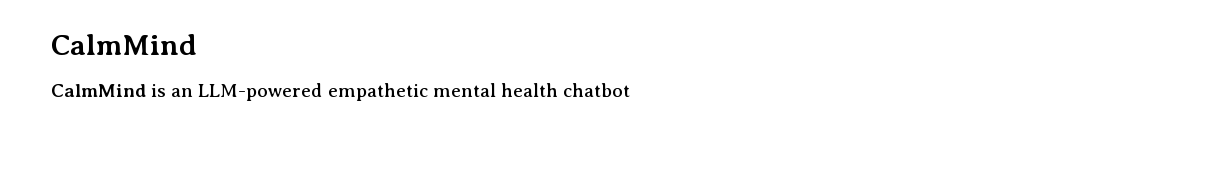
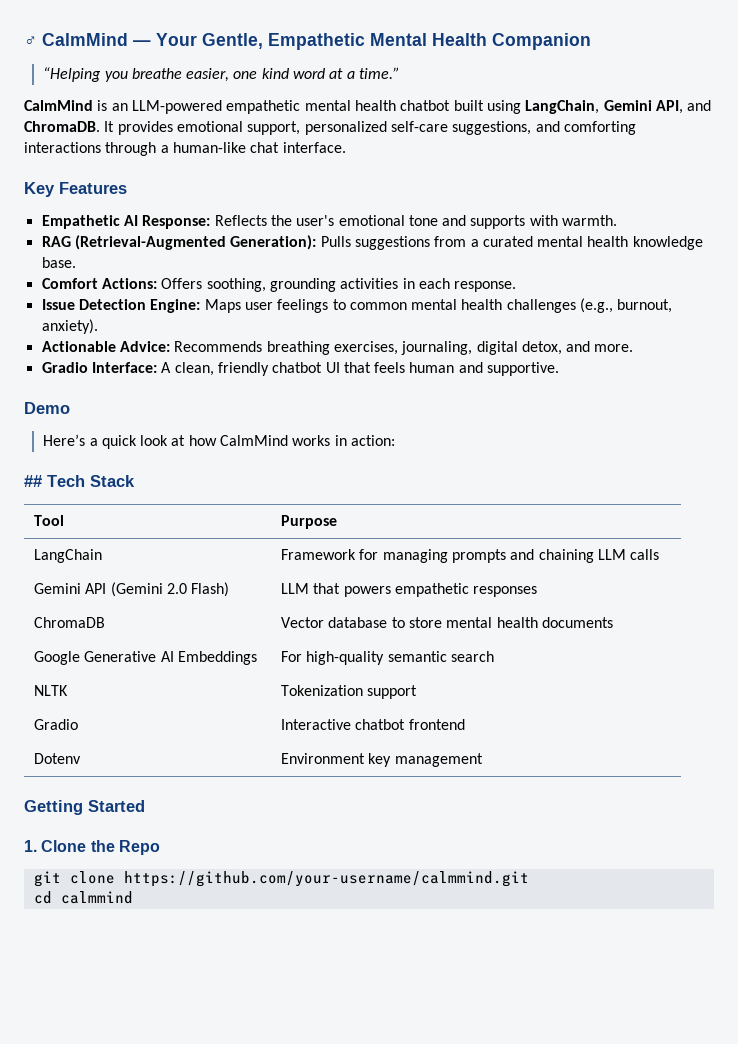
[51,34,197,55] CalmMind -> [24,33,591,50] [43,67,401,82] ♂ CalmMind — Your Gentle, Empathetic Mental Health Companion // “Helping you breathe easier, one kind word at a time.”
(630, 90) none -> [453,100,712,114] [24,121,636,135] [24,142,346,156] [24,182,127,197] [41,215,618,229] [41,235,703,250] [41,257,76,268] [41,278,517,292] [41,298,673,313] [41,319,98,334] [41,341,634,355] [41,362,560,376] [24,402,70,414] [43,434,396,449] [24,475,135,487] [34,515,65,526] [281,515,338,529] [34,549,103,563] [281,549,660,563] [34,582,230,597] [281,583,538,597] [34,617,106,628] [281,617,613,628] [34,651,258,665] [281,651,495,665] [34,685,69,696] [281,685,418,699] [34,719,79,730] [281,719,465,730] [34,753,82,764] [281,753,483,767] [24,800,145,815] [24,840,160,855] [33,871,529,887] [33,891,133,904] built using LangChain, Gemini API, and ChromaDB. It provides emotional support, personalized self-care suggestions, and comforting interactions through a human-like chat interface. // Key Features // Empathetic AI Response: Reflects the user's emotional tone and supports with warmth. // RAG (Retrieval-Augmented Generation): Pulls suggestions from a curated mental health knowledge base. // Comfort Actions: Offers soothing, grounding activities in each response. // Issue Detection Engine: Maps user feelings to common mental health challenges (e.g., burnout, anxiety). // Actionable Advice: Recommends breathing exercises, journaling, digital detox, and more. // Gradio Interface: A clean, friendly chatbot UI that feels human and supportive. // Demo // Here’s a quick look at how CalmMind works in action: // ## Tech Stack // Tool | Purpose // LangChain | Framework for managing prompts and chaining LLM calls // Gemini API (Gemini 2.0 Flash) | LLM that powers empathetic responses // ChromaDB | Vector database to store mental health documents // Google Generative AI Embeddings | For high-quality semantic search // NLTK | Tokenization support // Gradio | Interactive chatbot frontend // Dotenv | Environment key management // Getting Started // 1. Clone the Repo // git clone https://github.com/your-username/calmmind.git // cd calmmind

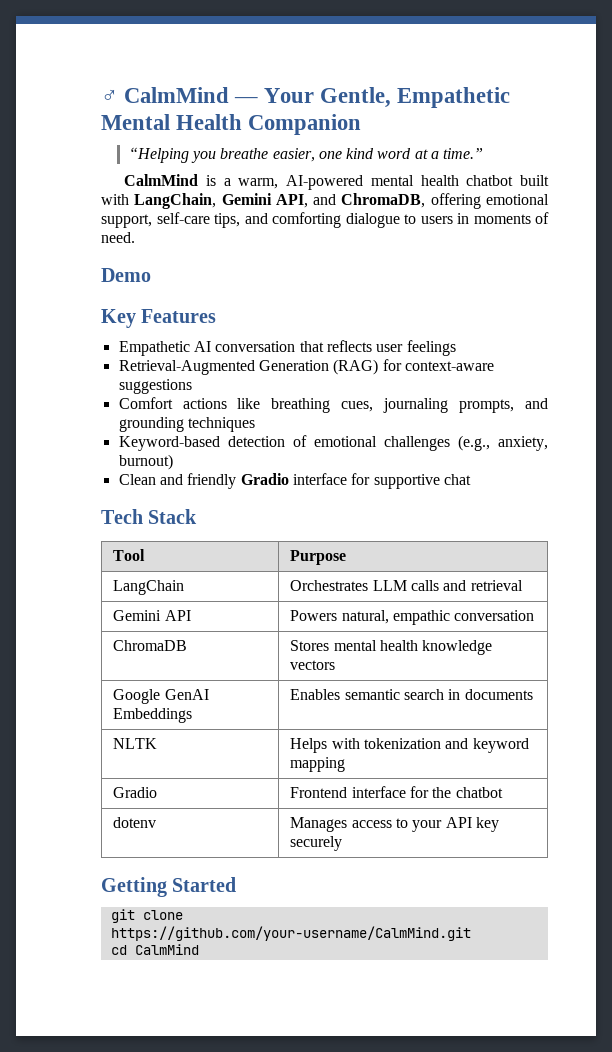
[111,100,301,114] an LLM-powered empathetic -> [223,175,364,190] a warm, AI-powered
[486,100,521,114] using -> [101,194,129,205] with
[24,121,636,135] [24,142,346,156] [24,182,127,197] [41,215,618,229] [41,235,703,250] [41,257,76,268] [41,278,517,292] [41,298,673,313] [41,319,98,334] [41,341,634,355] [41,362,560,376] [24,402,70,414] [43,434,396,449] [24,475,42,487] ChromaDB. It provides emotional support, personalized self-care suggestions, and comforting interactions through a human-like chat interface. // Key Features // Empathetic AI Response: Reflects the user's emotional tone and supports with warmth. // RAG (Retrieval-Augmented Generation): Pulls suggestions from a curated mental health knowledge base. // Comfort Actions: Offers soothing, grounding activities in each response. // Issue Detection Engine: Maps user feelings to common mental health challenges (e.g., burnout, anxiety). // Actionable Advice: Recommends breathing exercises, journaling, digital detox, and more. // Gradio Interface: A clean, friendly chatbot UI that feels human and supportive. // Demo // Here’s a quick look at how CalmMind works in action: // ## -> [341,193,549,209] [101,212,549,228] [101,232,135,243] [101,268,151,282] [101,309,217,328] [118,340,456,356] [118,359,494,375] [118,379,192,394] [118,397,548,413] [118,417,255,432] [118,435,548,451] [118,454,173,470] [118,473,471,489] ChromaDB, offering emotional support, self-care tips, and comforting dialogue to users in moments of need. // Demo // Key Features // Empathetic AI conversation that reflects user feelings // Retrieval-Augmented Generation (RAG) for context-aware suggestions // Comfort actions like breathing cues, journaling prompts, and grounding techniques // Keyword-based detection of emotional challenges (e.g., anxiety, burnout) // Clean and friendly Gradio interface for supportive chat //
[281,549,594,563] Framework for managing prompts and chaining -> [290,580,369,591] Orchestrates
(660, 554) none -> [443,580,523,591] and retrieval
[110,582,230,597] [281,583,538,597] [34,617,106,628] [281,617,613,628] (Gemini 2.0 Flash) | LLM that powers empathetic responses // ChromaDB | Vector database to store mental health documents -> [290,610,535,625] [113,640,188,651] [290,640,493,655] [290,660,336,670] | Powers natural, empathic conversation // ChromaDB | Stores mental health knowledge vectors
[84,651,174,662] Generative AI -> [164,689,209,700] GenAI
[281,651,385,665] For high-quality -> [290,689,341,700] Enables
(495, 656) none -> [448,689,533,700] in documents
[281,685,418,699] [34,719,79,730] [281,719,465,730] [34,753,82,764] [281,753,483,767] [24,800,145,815] [24,840,160,855] Tokenization support // Gradio | Interactive chatbot frontend // Dotenv | Environment key management // Getting Started // 1. Clone the Repo -> [290,738,529,753] [290,757,346,772] [113,787,158,798] [290,786,503,798] [113,817,157,828] [290,817,499,832] [290,836,343,851] [101,877,237,897] Helps with tokenization and keyword mapping // Gradio | Frontend interface for the chatbot // dotenv | Manages access to your API key securely // Getting Started
[123,871,529,887] https://github.com/your-username/calmmind.git -> [110,926,471,941] https://github.com/your-username/CalmMind.git
[60,891,133,904] calmmind -> [134,944,199,955] CalmMind

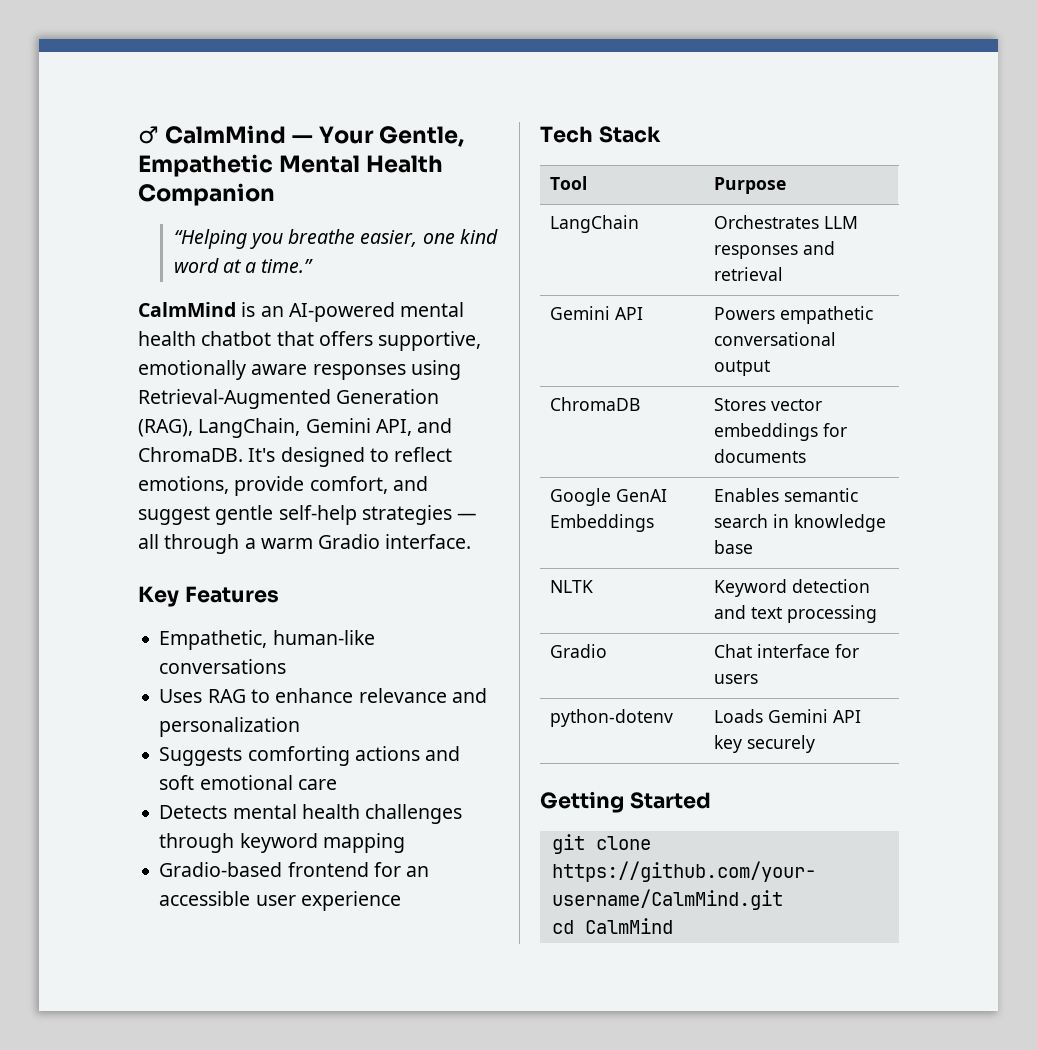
[223,178,279,189] a warm, -> [260,306,284,317] an
[520,175,549,186] [101,193,549,209] [101,212,549,228] [101,232,135,243] [101,268,151,282] [101,309,217,328] [118,340,456,356] [118,359,494,375] [118,379,192,394] [118,397,548,413] [118,417,255,432] [118,435,548,451] [118,454,173,470] [118,473,471,489] built with LangChain, Gemini API, and ChromaDB, offering emotional support, self-care tips, and comforting dialogue to users in moments of need. // Demo // Key Features // Empathetic AI conversation that reflects user feelings // Retrieval-Augmented Generation (RAG) for context-aware suggestions // Comfort actions like breathing cues, journaling prompts, and grounding techniques // Keyword-based detection of emotional challenges (e.g., anxiety, burnout) // Clean and friendly Gradio interface for supportive chat -> [276,331,482,351] [138,360,461,380] [138,389,440,409] [138,418,453,438] [138,447,453,467] [138,476,428,496] [138,505,478,525] [138,534,472,554] [138,586,279,607] [159,630,375,650] [159,659,287,674] [159,688,487,703] [159,717,301,737] [159,746,461,766] [159,775,337,790] [159,804,463,824] [159,833,405,853] [159,862,430,877] [159,891,401,911] that offers supportive, emotionally aware responses using Retrieval-Augmented Generation (RAG), LangChain, Gemini API, and ChromaDB. It's designed to reflect emotions, provide comfort, and suggest gentle self-help strategies — all through a warm Gradio interface. // Key Features // Empathetic, human-like conversations // Uses RAG to enhance relevance and personalization // Suggests comforting actions and soft emotional care // Detects mental health challenges through keyword mapping // Gradio-based frontend for an accessible user experience
[410,580,439,591] calls -> [713,245,798,259] responses
[341,610,535,625] natural, empathic conversation -> [779,306,873,324] [713,332,836,346] [713,360,770,376] empathetic conversational output
[333,640,493,655] [290,660,336,670] mental health knowledge vectors -> [770,399,822,411] [713,423,847,441] [713,449,806,463] vector embeddings for documents
[464,689,533,700] documents -> [793,514,886,532] [713,540,753,554] knowledge base
[290,738,529,753] [290,757,346,772] Helps with tokenization and keyword mapping -> [713,579,870,597] [713,605,877,623] Keyword detection and text processing
[290,786,503,798] [113,817,157,828] [290,817,443,832] Frontend interface for the chatbot // dotenv | Manages access to your -> [713,644,859,658] [713,674,758,684] [549,709,673,727] [713,709,828,723] Chat interface for users // python-dotenv | Loads Gemini

